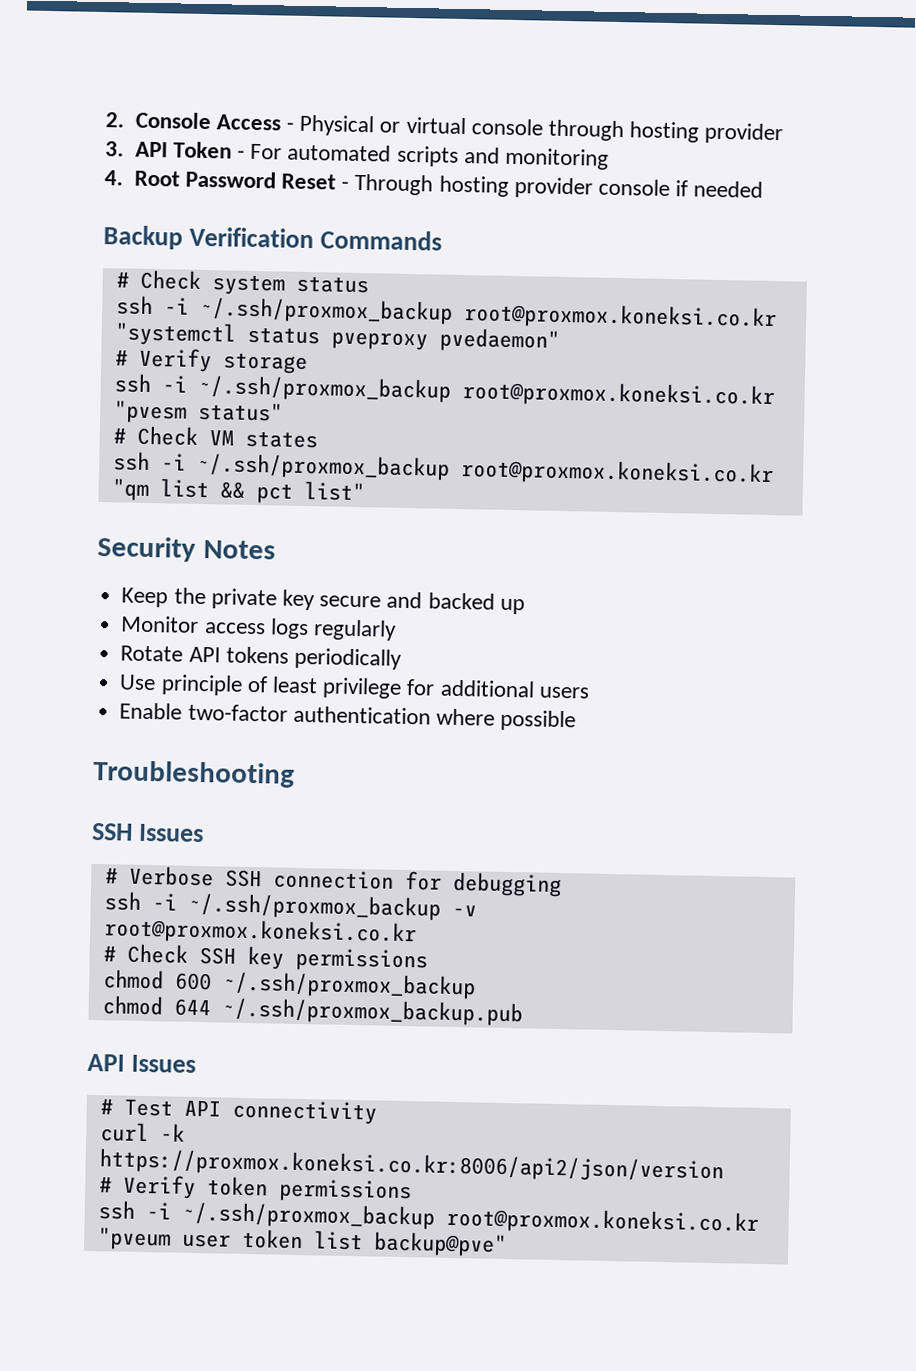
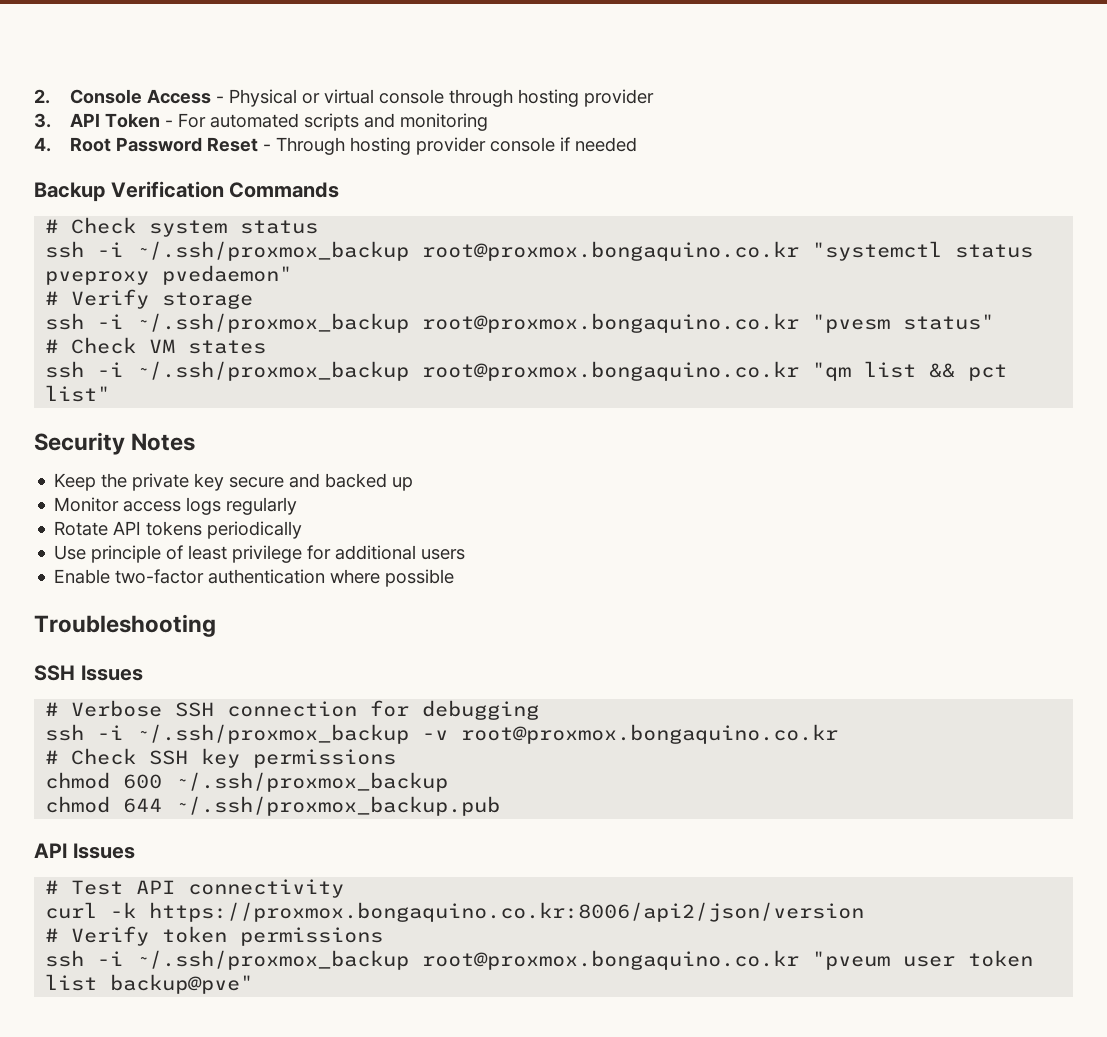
[462,302,777,332] root@proxmox.koneksi.co.kr -> [422,241,800,261] root@proxmox.bongaquino.co.kr
[461,380,775,410] root@proxmox.koneksi.co.kr -> [422,313,800,333] root@proxmox.bongaquino.co.kr
[459,458,774,488] root@proxmox.koneksi.co.kr -> [422,361,800,381] root@proxmox.bongaquino.co.kr
[102,917,417,947] root@proxmox.koneksi.co.kr -> [461,724,839,744] root@proxmox.bongaquino.co.kr
[98,1148,724,1184] https://proxmox.koneksi.co.kr:8006/api2/json/version -> [149,902,865,922] https://proxmox.bongaquino.co.kr:8006/api2/json/version
[445,1206,759,1236] root@proxmox.koneksi.co.kr -> [422,950,800,970] root@proxmox.bongaquino.co.kr

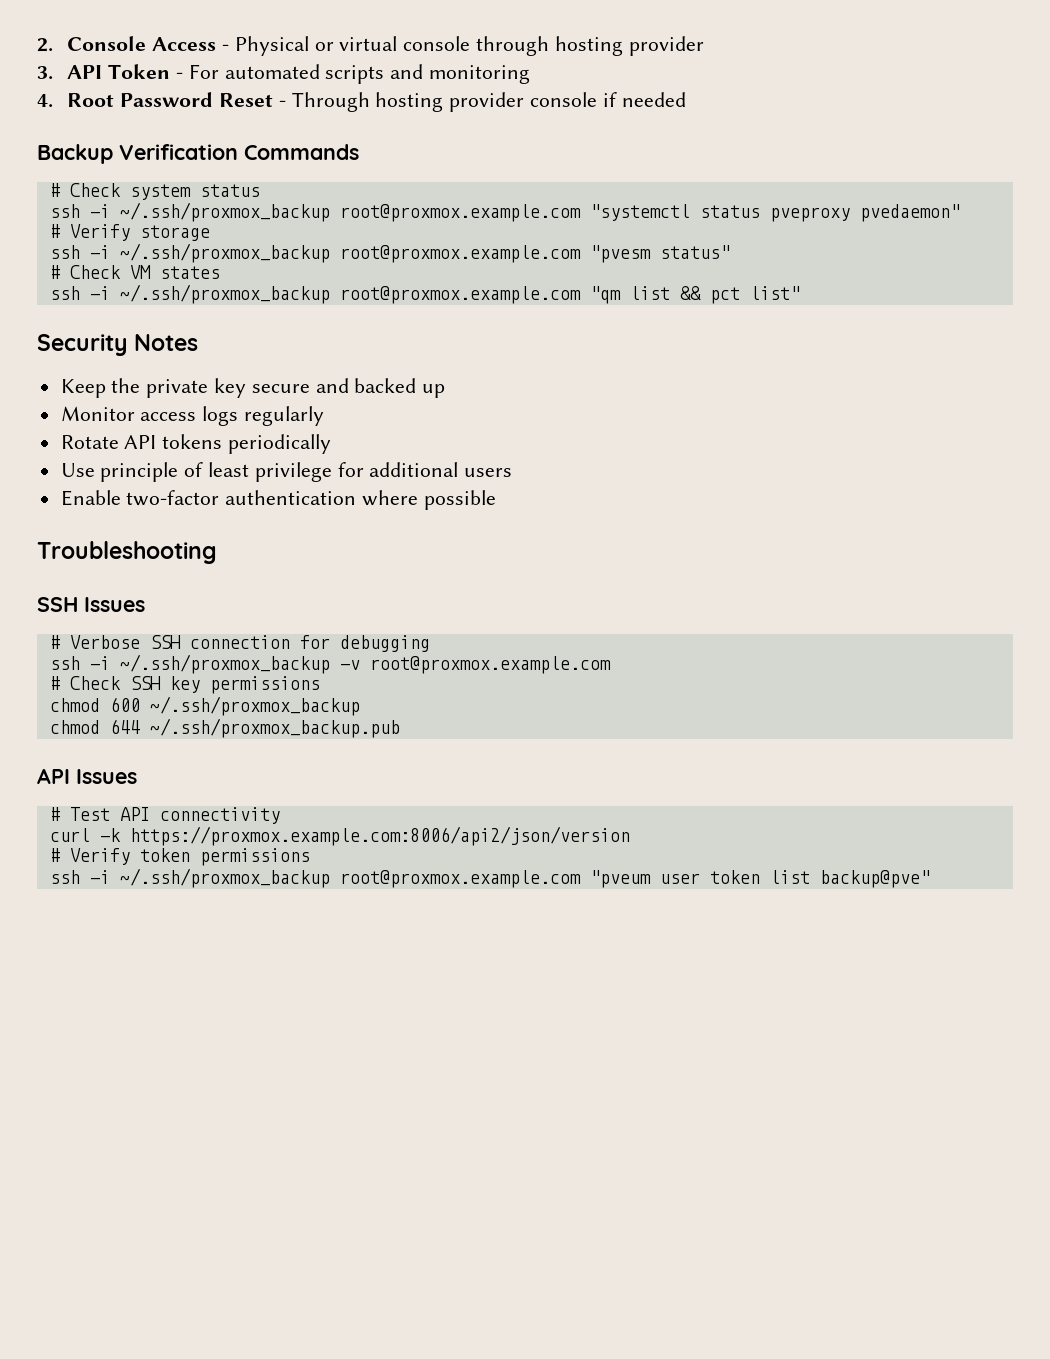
[422,241,800,261] root@proxmox.bongaquino.co.kr -> [339,204,581,222] root@proxmox.example.com
[422,313,800,333] root@proxmox.bongaquino.co.kr -> [339,245,581,263] root@proxmox.example.com
[422,361,800,381] root@proxmox.bongaquino.co.kr -> [339,286,581,304] root@proxmox.example.com
[461,724,839,744] root@proxmox.bongaquino.co.kr -> [369,656,611,674] root@proxmox.example.com
[149,902,865,922] https://proxmox.bongaquino.co.kr:8006/api2/json/version -> [129,826,630,846] https://proxmox.example.com:8006/api2/json/version
[422,950,800,970] root@proxmox.bongaquino.co.kr -> [339,870,581,888] root@proxmox.example.com

